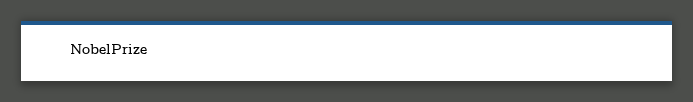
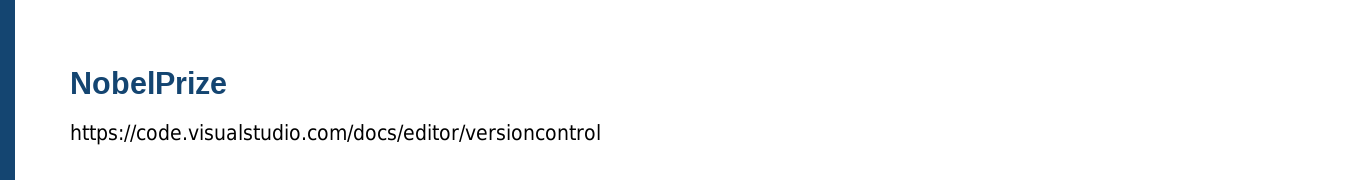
(147, 49) none -> [70,124,601,145] // https://code.visualstudio.com/docs/editor/versioncontrol

